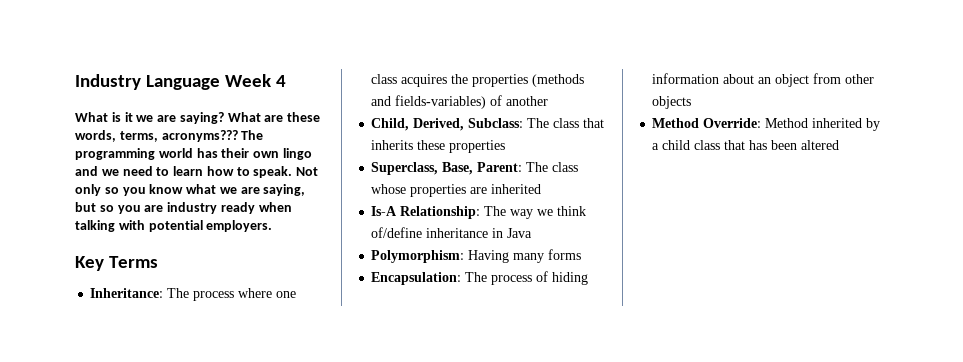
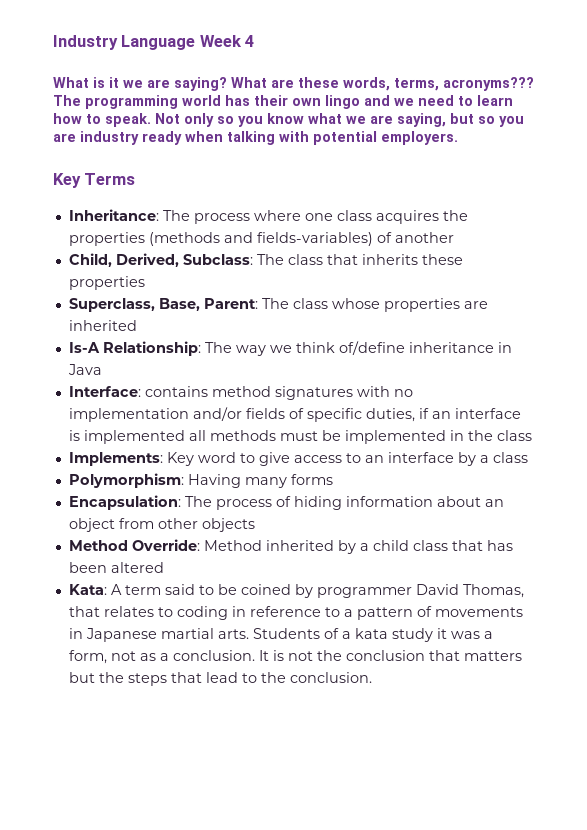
(533, 233) none -> [68,386,413,400] [68,407,521,422] [68,430,532,444] [68,452,528,466] // Interface: contains method signatures with no implementation and/or fields of specific duties, if an interface is implemented all methods must be implemented in the class // Implements: Key word to give access to an interface by a class
(840, 145) none -> [68,584,524,598] [68,606,523,620] [68,628,493,642] [68,650,522,664] [68,672,372,686] // Kata: A term said to be coined by programmer David Thomas, that relates to coding in reference to a pattern of movements in Japanese martial arts. Students of a kata study it was a form, not as a conclusion. It is not the conclusion that matters but the steps that lead to the conclusion.

